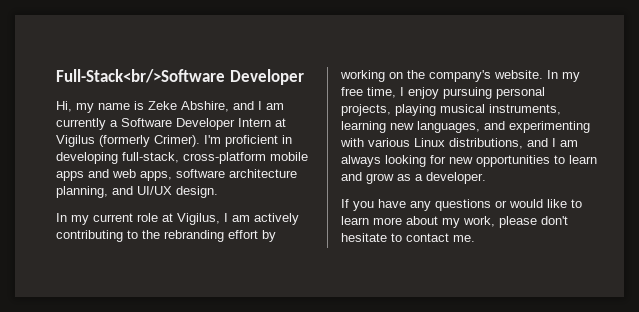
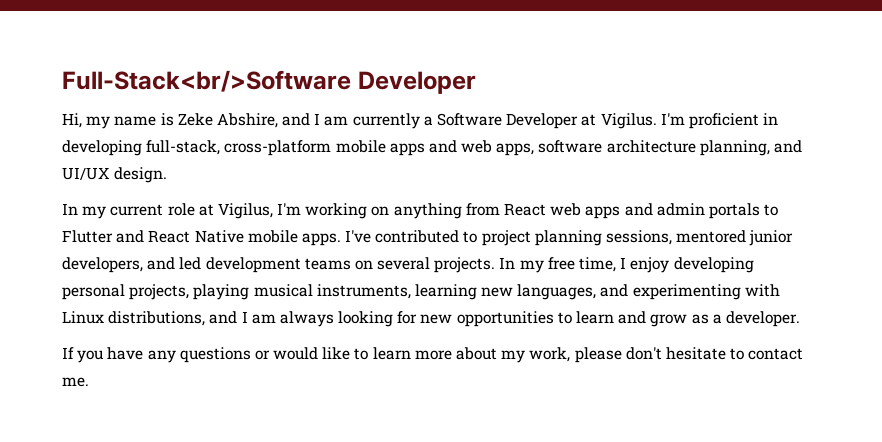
[238,118,286,127] [56,135,200,147] Intern at Vigilus (formerly Crimer). -> [581,113,657,129] at Vigilus.
[224,213,299,225] [56,230,276,242] [340,70,543,82] I am actively contributing to the rebranding effort by working on the company's website. -> [277,203,779,219] [62,230,794,246] [62,257,496,273] I'm working on anything from React web apps and admin portals to Flutter and React Native mobile apps. I've contributed to project planning sessions, mentored junior developers, and led development teams on several projects.
[443,87,492,99] pursuing -> [673,257,754,273] developing
[368,138,410,147] various -> (780, 290) none

